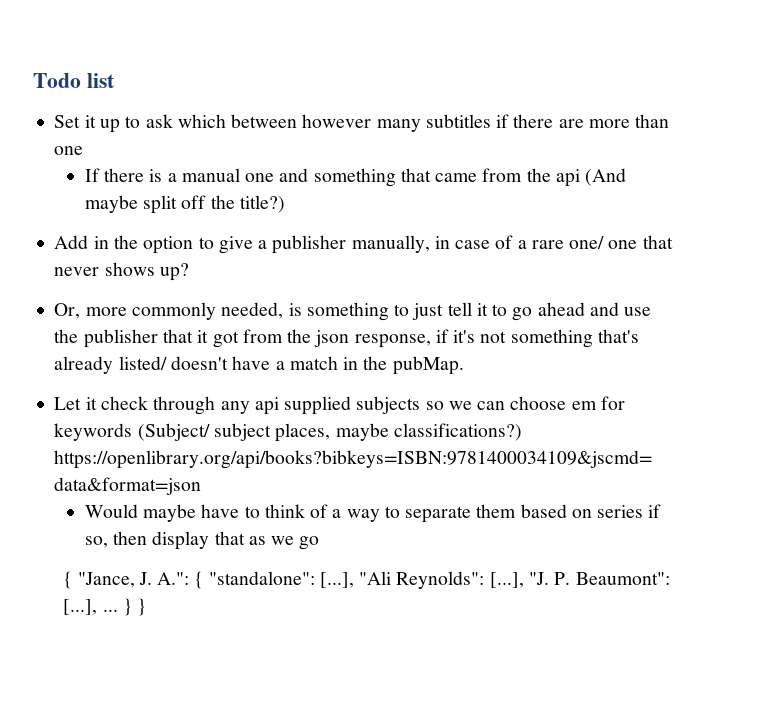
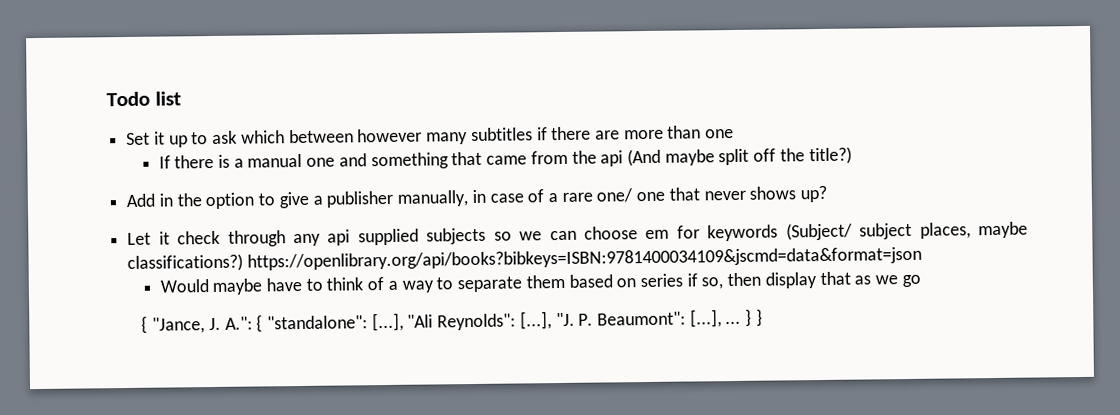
[54,302,652,321] [54,329,639,348] [54,356,464,375] // Or, more commonly needed, is something to just tell it to go ahead and use the publisher that it got from the json response, if it's not something that's already listed/ doesn't have a match in the pubMap. -> (828, 194) none

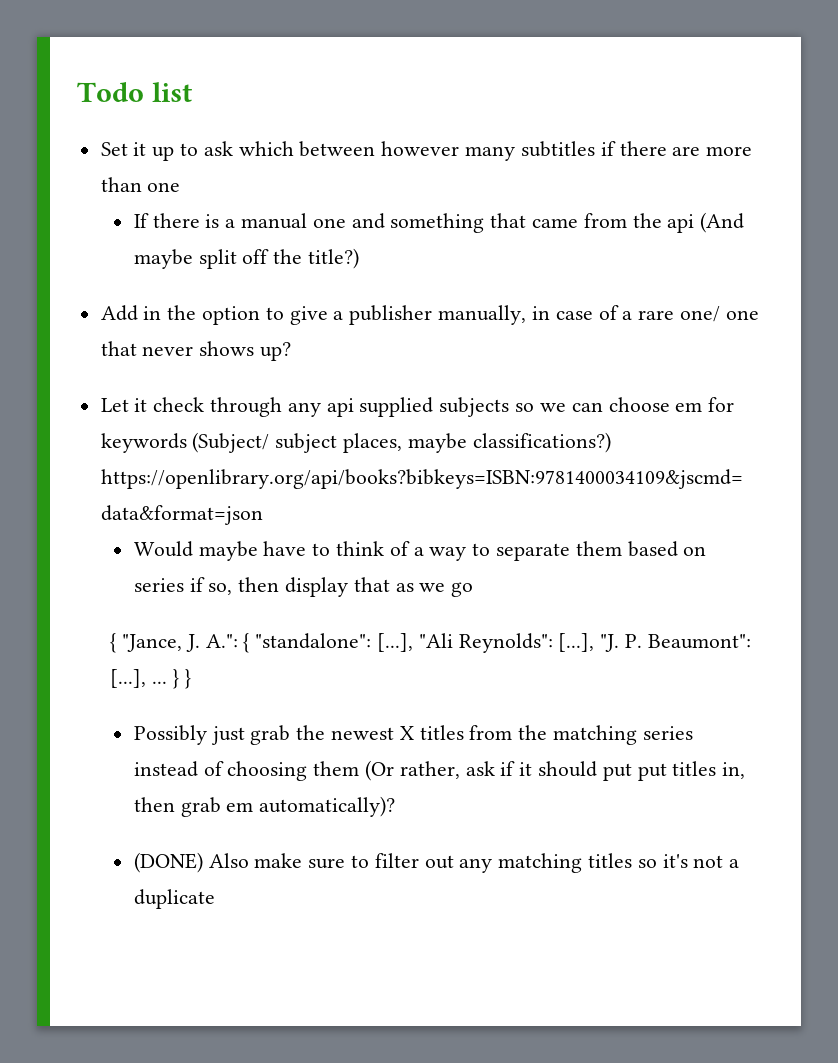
(763, 317) none -> [133,725,693,745] [133,760,746,781] [133,796,396,817] [133,852,740,873] [133,889,215,909] // Possibly just grab the newest X titles from the matching series instead of choosing them (Or rather, ask if it should put put titles in, then grab em automatically)? // (DONE) Also make sure to filter out any matching titles so it's not a duplicate

